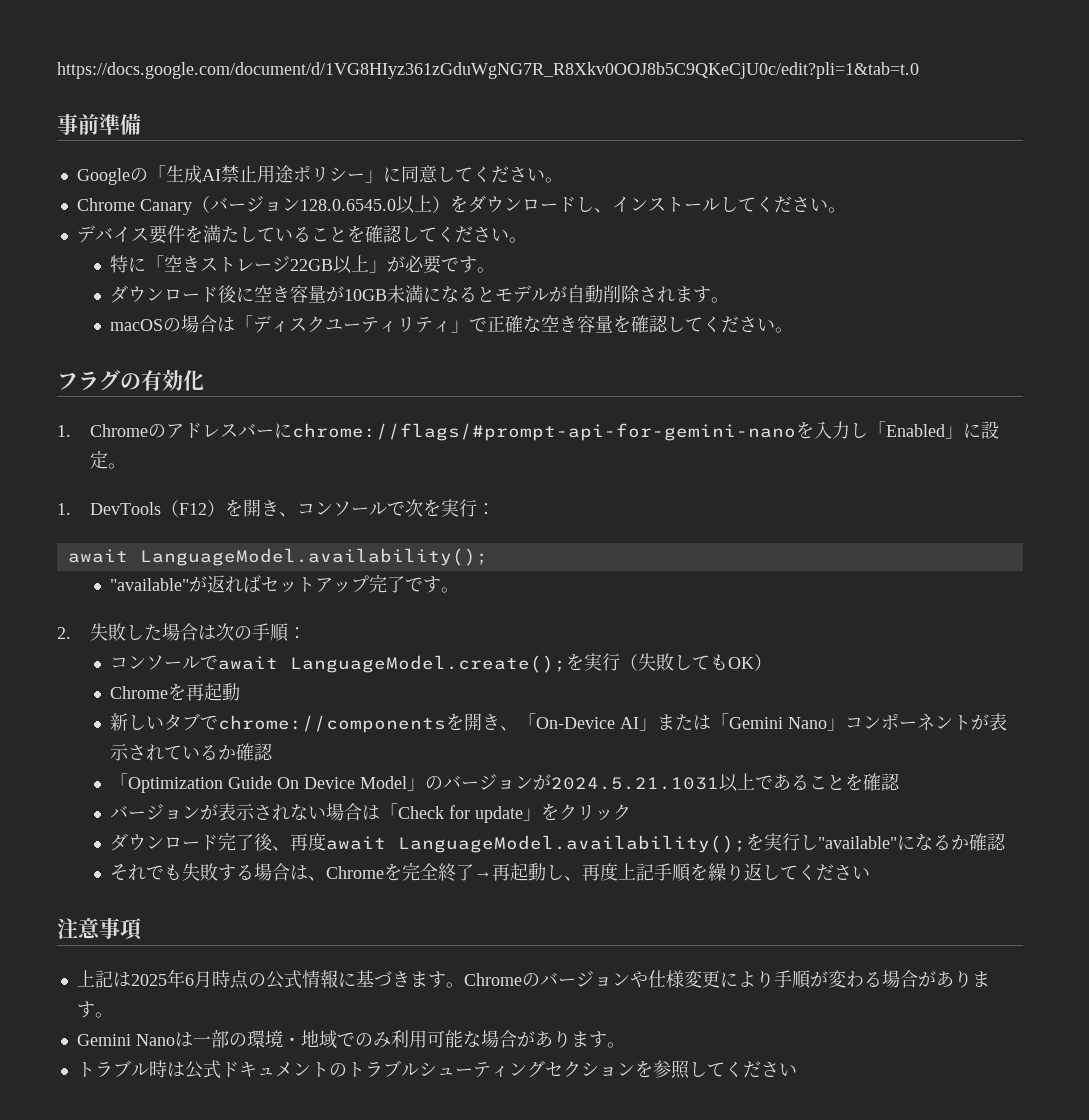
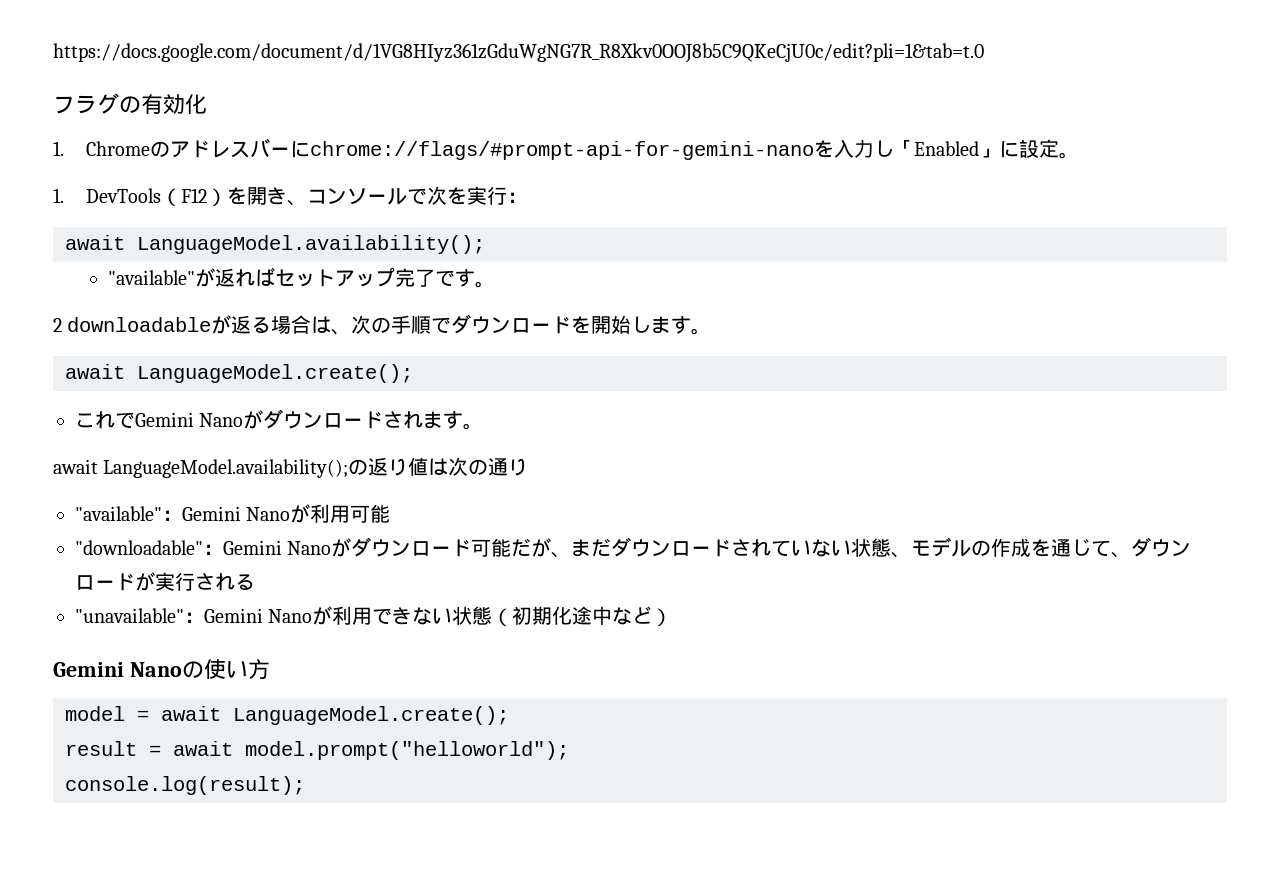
[57,113,141,135] [76,165,563,185] [76,195,846,215] [76,225,527,244] [109,255,495,274] [109,285,729,303] [109,315,793,333] // 事前準備 // Googleの「生成AI禁止用途ポリシー」に同意してください。 // Chrome Canary（バージョン128.0.6545.0以上）をダウンロードし、インストールしてください。 // デバイス要件を満たしていることを確認してください。 // 特に「空きストレージ22GB以上」が必要です。 // ダウンロード後に空き容量が10GB未満になるとモデルが自動削除されます。 // macOSの場合は「ディスクユーティリティ」で正確な空き容量を確認してください。 -> (984, 53) none
[57,623,307,642] [109,653,772,673] [109,683,240,701] [109,713,1007,733] [109,743,273,761] [109,773,900,793] [109,803,631,823] [109,832,1006,853] [109,862,870,882] [57,918,142,940] [76,969,990,989] [76,1001,113,1018] [76,1030,625,1049] [76,1060,797,1079] 2.失敗した場合は次の手順： // コンソールでawait LanguageModel.create();を実行（失敗してもOK） // Chromeを再起動 // 新しいタブでchrome://componentsを開き、「On-Device AI」または「Gemini Nano」コンポーネントが表示されているか確認 // 「Optimization Guide On Device Model」のバージョンが2024.5.21.1031以上であることを確認 // バージョンが表示されない場合は「Check for update」をクリック // ダウンロード完了後、再度await LanguageModel.availability();を実行し"available"になるか確認 // それでも失敗する場合は、Chromeを完全終了→再起動し、再度上記手順を繰り返してください // 注意事項 // 上記は2025年6月時点の公式情報に基づきます。Chromeのバージョンや仕様変更により手順が変わる場合があります。 // Gemini Nanoは一部の環境・地域でのみ利用可能な場合があります。 // トラブル時は公式ドキュメントのトラブルシューティングセクションを参照してください -> [53,314,712,335] [65,364,413,383] [75,409,484,430] [53,457,529,478] [75,504,391,523] [75,537,1192,558] [75,572,255,591] [75,606,673,627] [53,659,270,679] [65,706,509,725] [65,741,569,760] [65,776,305,795] 2 downloadableが返る場合は、次の手順でダウンロードを開始します。 // await LanguageModel.create(); // これでGemini Nanoがダウンロードされます。 // await LanguageModel.availability();の返り値は次の通り // "available"：Gemini Nanoが利用可能 // "downloadable"：Gemini Nanoがダウンロード可能だが、まだダウンロードされていない状態、モデルの作成を通じて、ダウンロードが実行される // "unavailable"：Gemini Nanoが利用できない状態（初期化途中など） // Gemini Nanoの使い方 // model = await LanguageModel.create(); // result = await model.prompt("helloworld"); // console.log(result);

